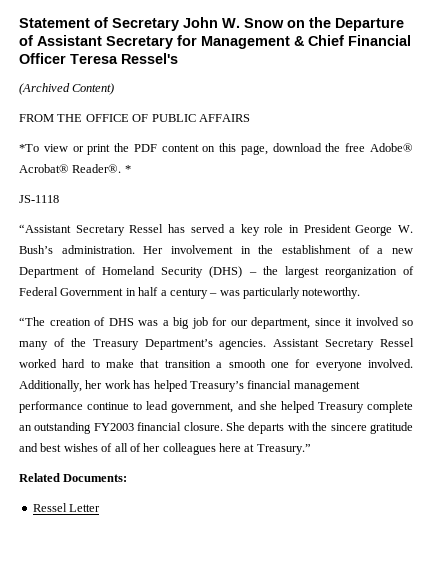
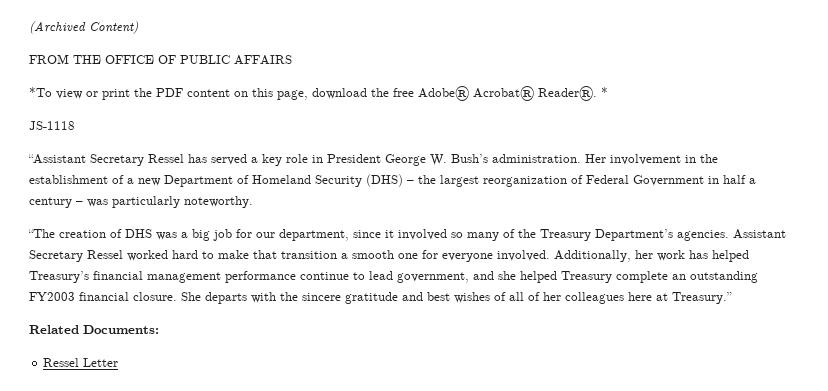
[19,17,404,31] [19,35,411,49] [19,53,178,64] Statement of Secretary John W. Snow on the Departure of Assistant Secretary for Management & Chief Financial Officer Teresa Ressel's // -> (29, 27) none

